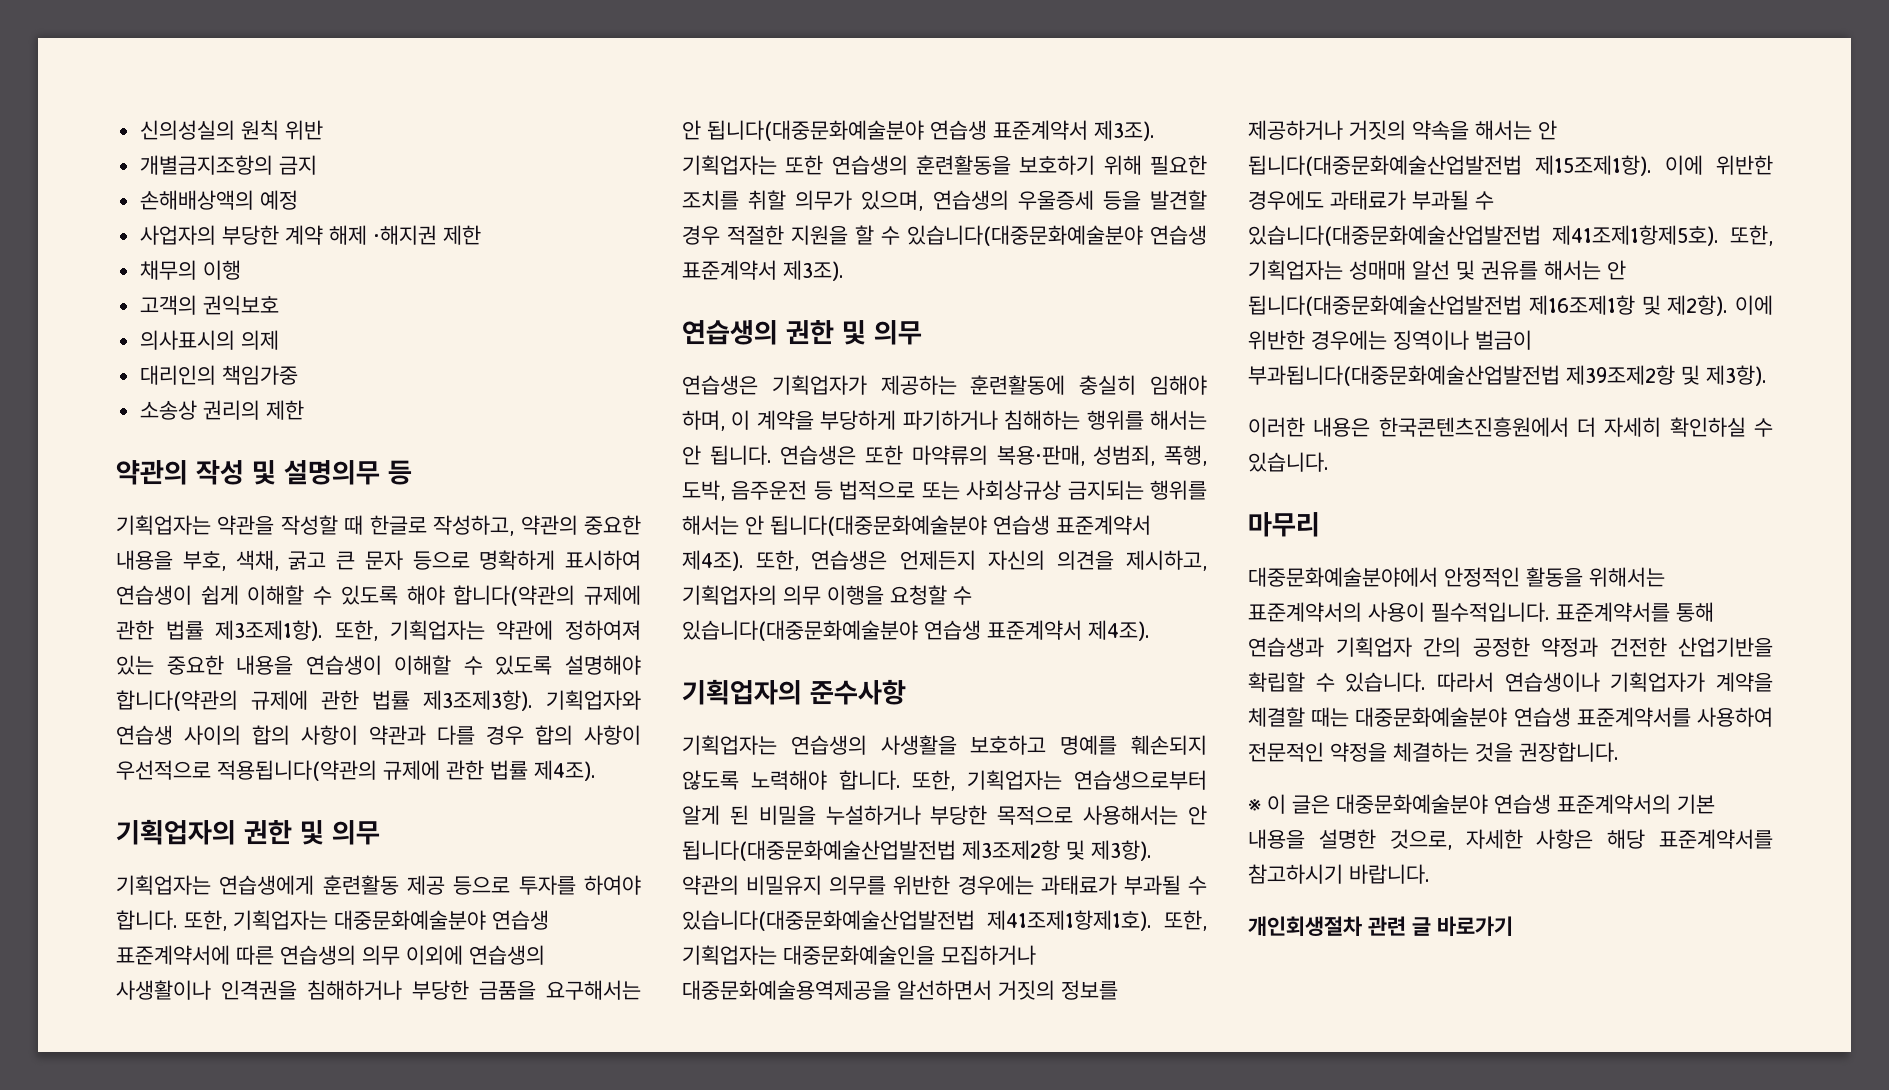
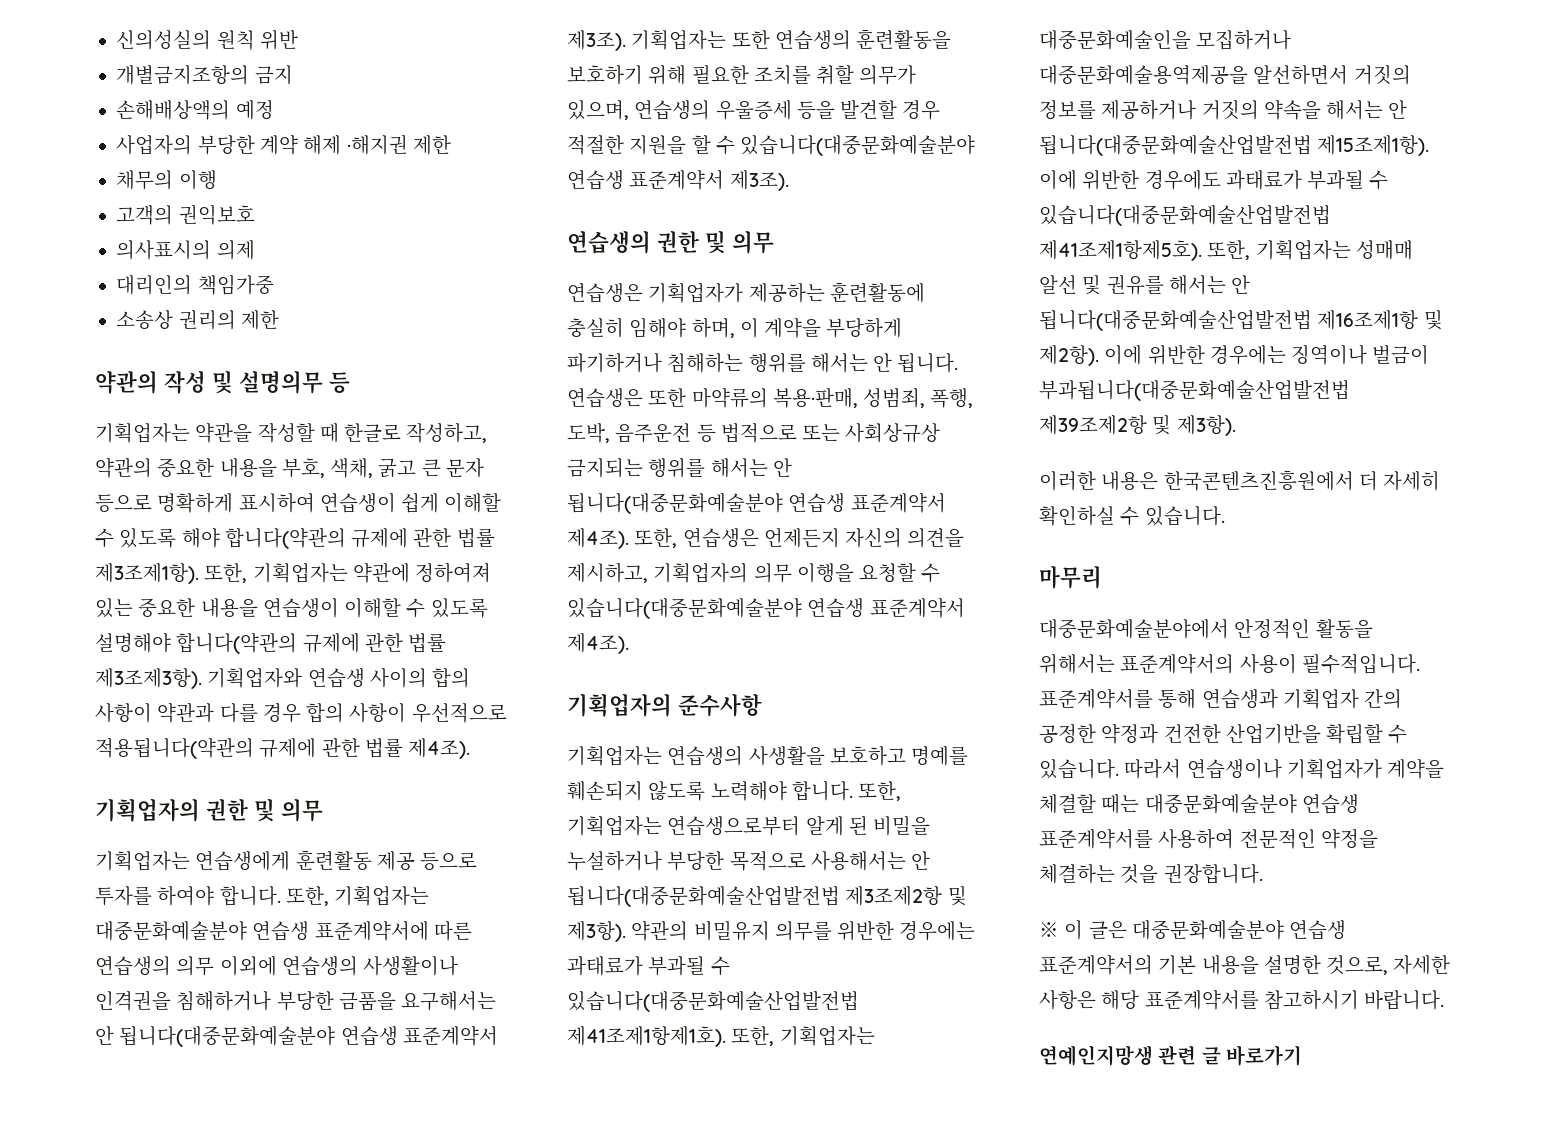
[1248,916,1362,936] 개인회생절차 -> [1039,1045,1153,1066] 연예인지망생

